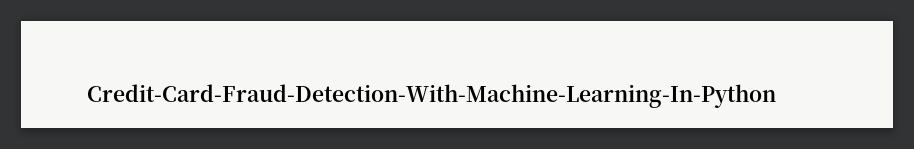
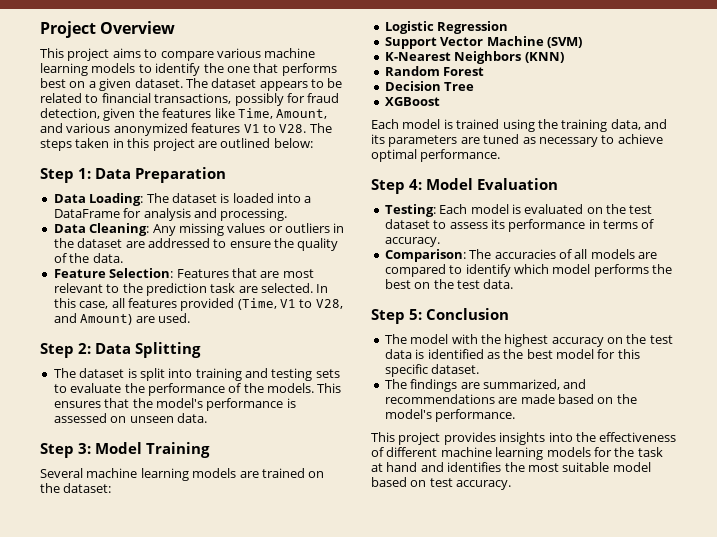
[87,84,776,108] Credit-Card-Fraud-Detection-With-Machine-Learning-In-Python -> [40,21,176,38] [40,48,316,61] [40,63,337,76] [40,78,343,91] [40,93,340,106] [40,108,328,121] [40,123,332,136] [40,138,313,151] [40,167,226,183] [53,193,312,206] [53,208,288,221] [53,223,345,236] [53,238,339,251] [53,253,123,263] [53,268,314,278] [53,283,329,296] [53,298,343,311] [53,313,190,325] [40,342,201,358] [53,368,340,381] [53,383,342,396] [53,398,296,411] [53,413,207,423] [40,442,210,458] [40,468,325,481] [40,483,112,493] [384,21,509,34] [384,36,582,49] [384,51,564,64] [384,66,485,76] [384,81,475,91] [384,97,440,106] [371,119,667,132] [371,134,663,147] [371,149,501,162] [371,178,558,194] [384,204,653,217] [384,219,655,232] [384,237,440,247] [384,249,657,262] [384,264,672,277] [384,279,514,289] [371,308,509,324] [384,334,673,347] [384,349,640,359] [384,364,480,377] [384,379,587,392] [384,394,637,404] [384,409,516,422] [371,432,677,445] [371,447,663,460] [371,462,651,472] [371,477,512,490] Project Overview // This project aims to compare various machine learning models to identify the one that performs best on a given dataset. The dataset appears to be related to financial transactions, possibly for fraud detection, given the features like Time, Amount, and various anonymized features V1 to V28. The steps taken in this project are outlined below: // Step 1: Data Preparation // Data Loading: The dataset is loaded into a DataFrame for analysis and processing. // Data Cleaning: Any missing values or outliers in the dataset are addressed to ensure the quality of the data. // Feature Selection: Features that are most relevant to the prediction task are selected. In this case, all features provided (Time, V1 to V28, and Amount) are used. // Step 2: Data Splitting // The dataset is split into training and testing sets to evaluate the performance of the models. This ensures that the model's performance is assessed on unseen data. // Step 3: Model Training // Several machine learning models are trained on the dataset: // Logistic Regression // Support Vector Machine (SVM) // K-Nearest Neighbors (KNN) // Random Forest // Decision Tree // XGBoost // Each model is trained using the training data, and its parameters are tuned as necessary to achieve optimal performance. // Step 4: Model Evaluation // Testing: Each model is evaluated on the test dataset to assess its performance in terms of accuracy. // Comparison: The accuracies of all models are compared to identify which model performs the best on the test data. // Step 5: Conclusion // The model with the highest accuracy on the test data is identified as the best model for this specific dataset. // The findings are summarized, and recommendations are made based on the model's performance. // This project provides insights into the effectiveness of different machine learning models for the task at hand and identifies the most suitable model based on test accuracy.

